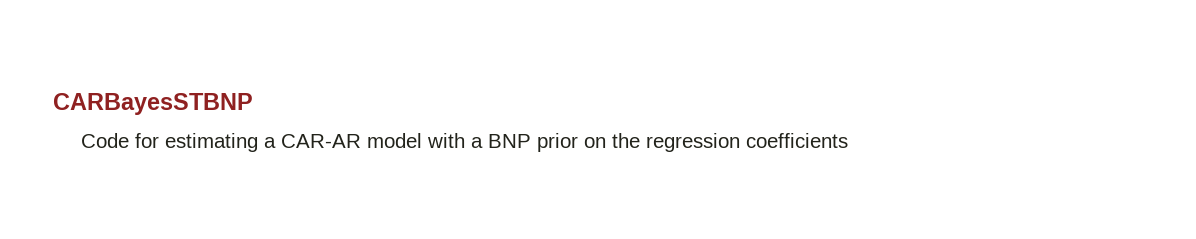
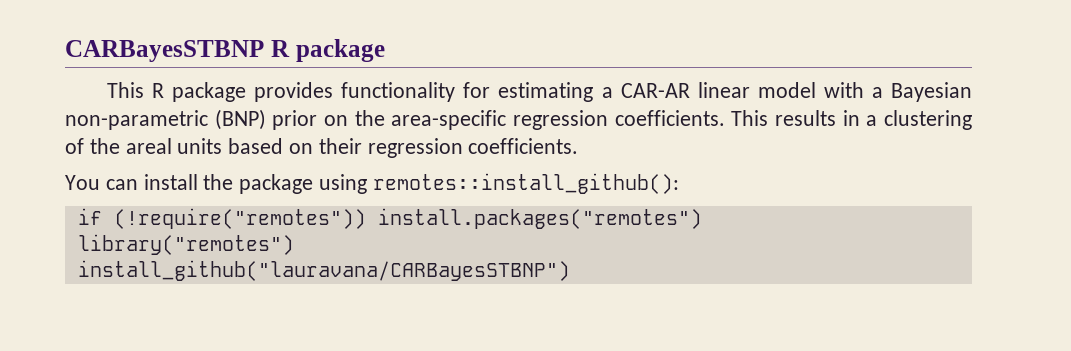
[80,133,129,148] // Code -> [270,39,385,62] [107,82,456,102] R package // This R package provides functionality
(361, 141) none -> [697,82,750,98] linear
[487,133,848,152] BNP prior on the regression coefficients -> [891,82,973,102] [65,109,972,130] [65,138,579,158] [65,173,679,194] [77,208,702,229] [77,234,294,255] [77,260,570,281] Bayesian non-parametric (BNP) prior on the area-specific regression coefficients. This results in a clustering of the areal units based on their regression coefficients. // You can install the package using remotes::install_github(): // if (!require("remotes")) install.packages("remotes") // library("remotes") // install_github("lauravana/CARBayesSTBNP")

